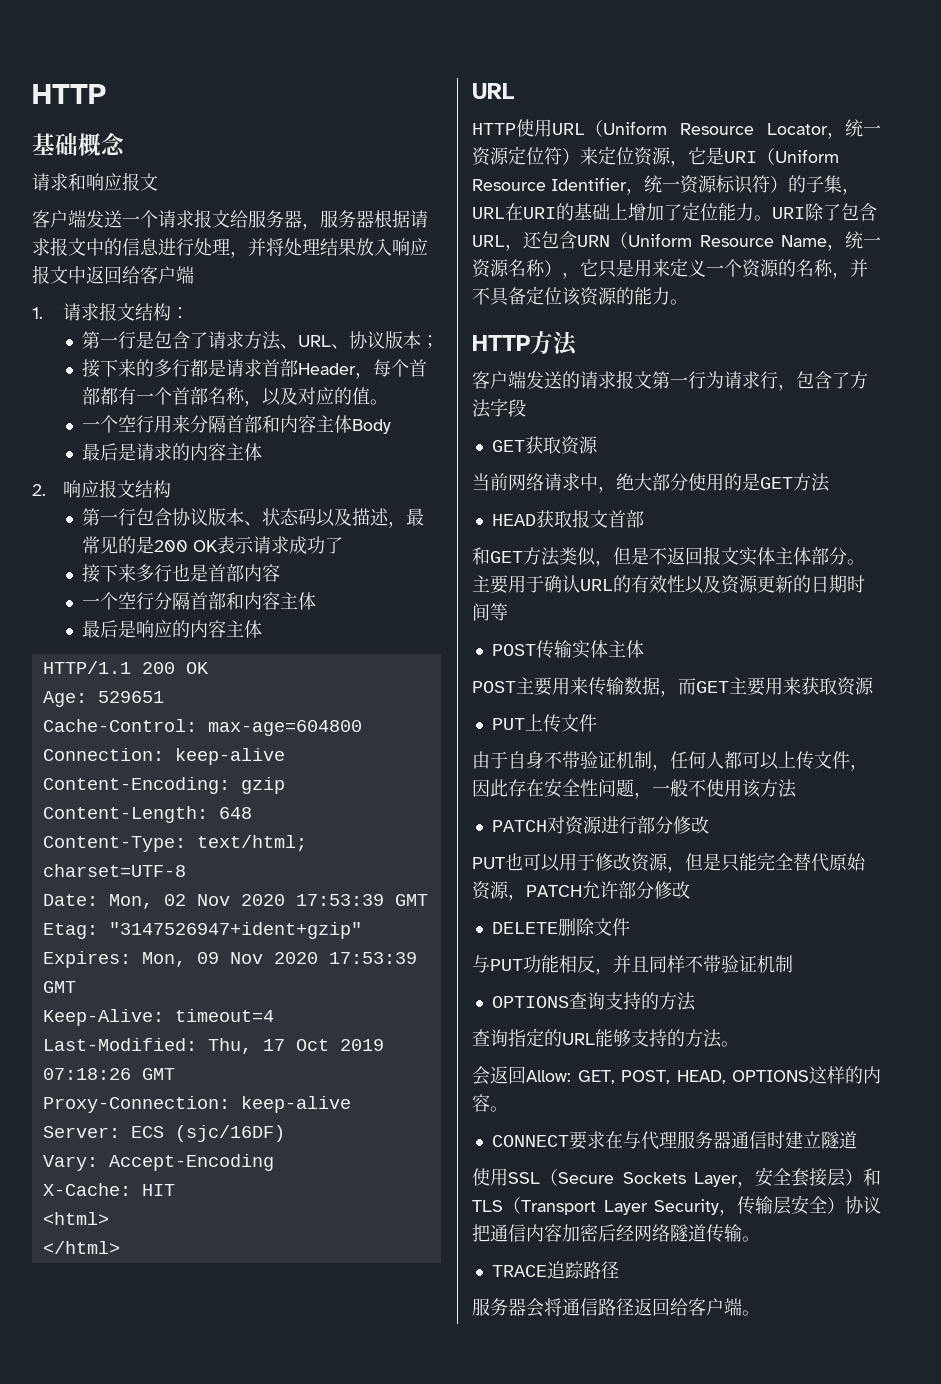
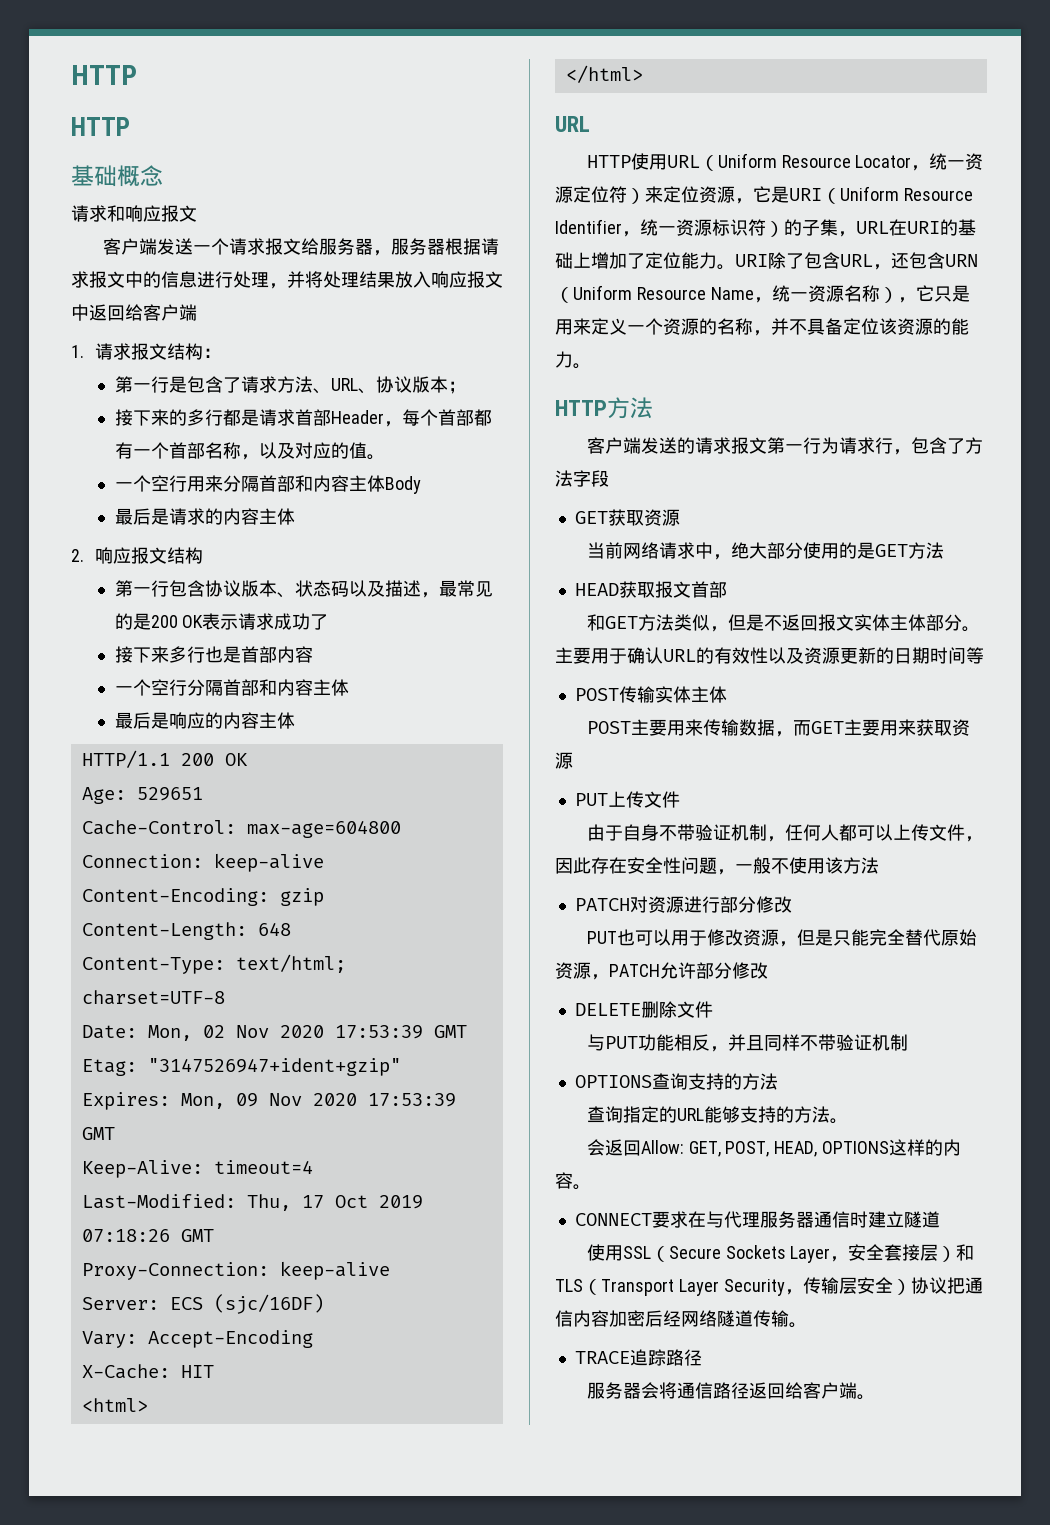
[32,84,106,104] HTTP -> [71,65,137,85] [71,117,130,136] HTTP // HTTP

